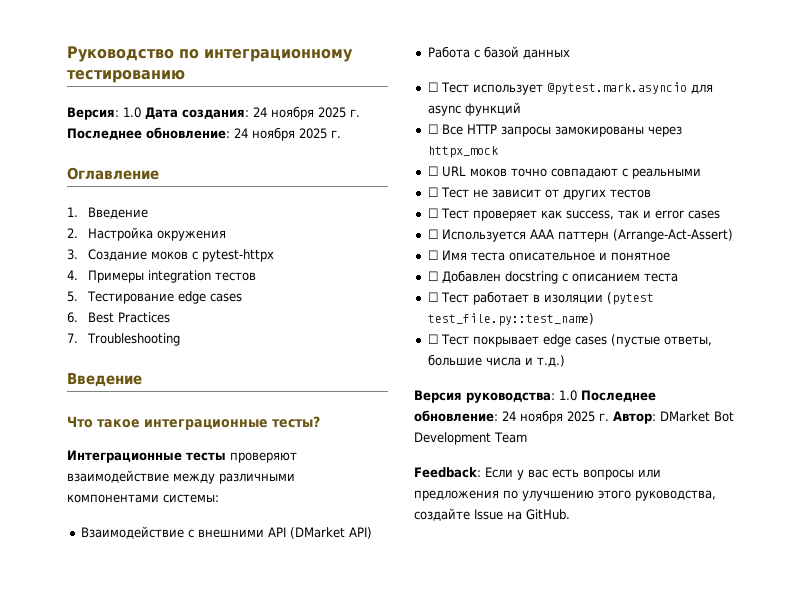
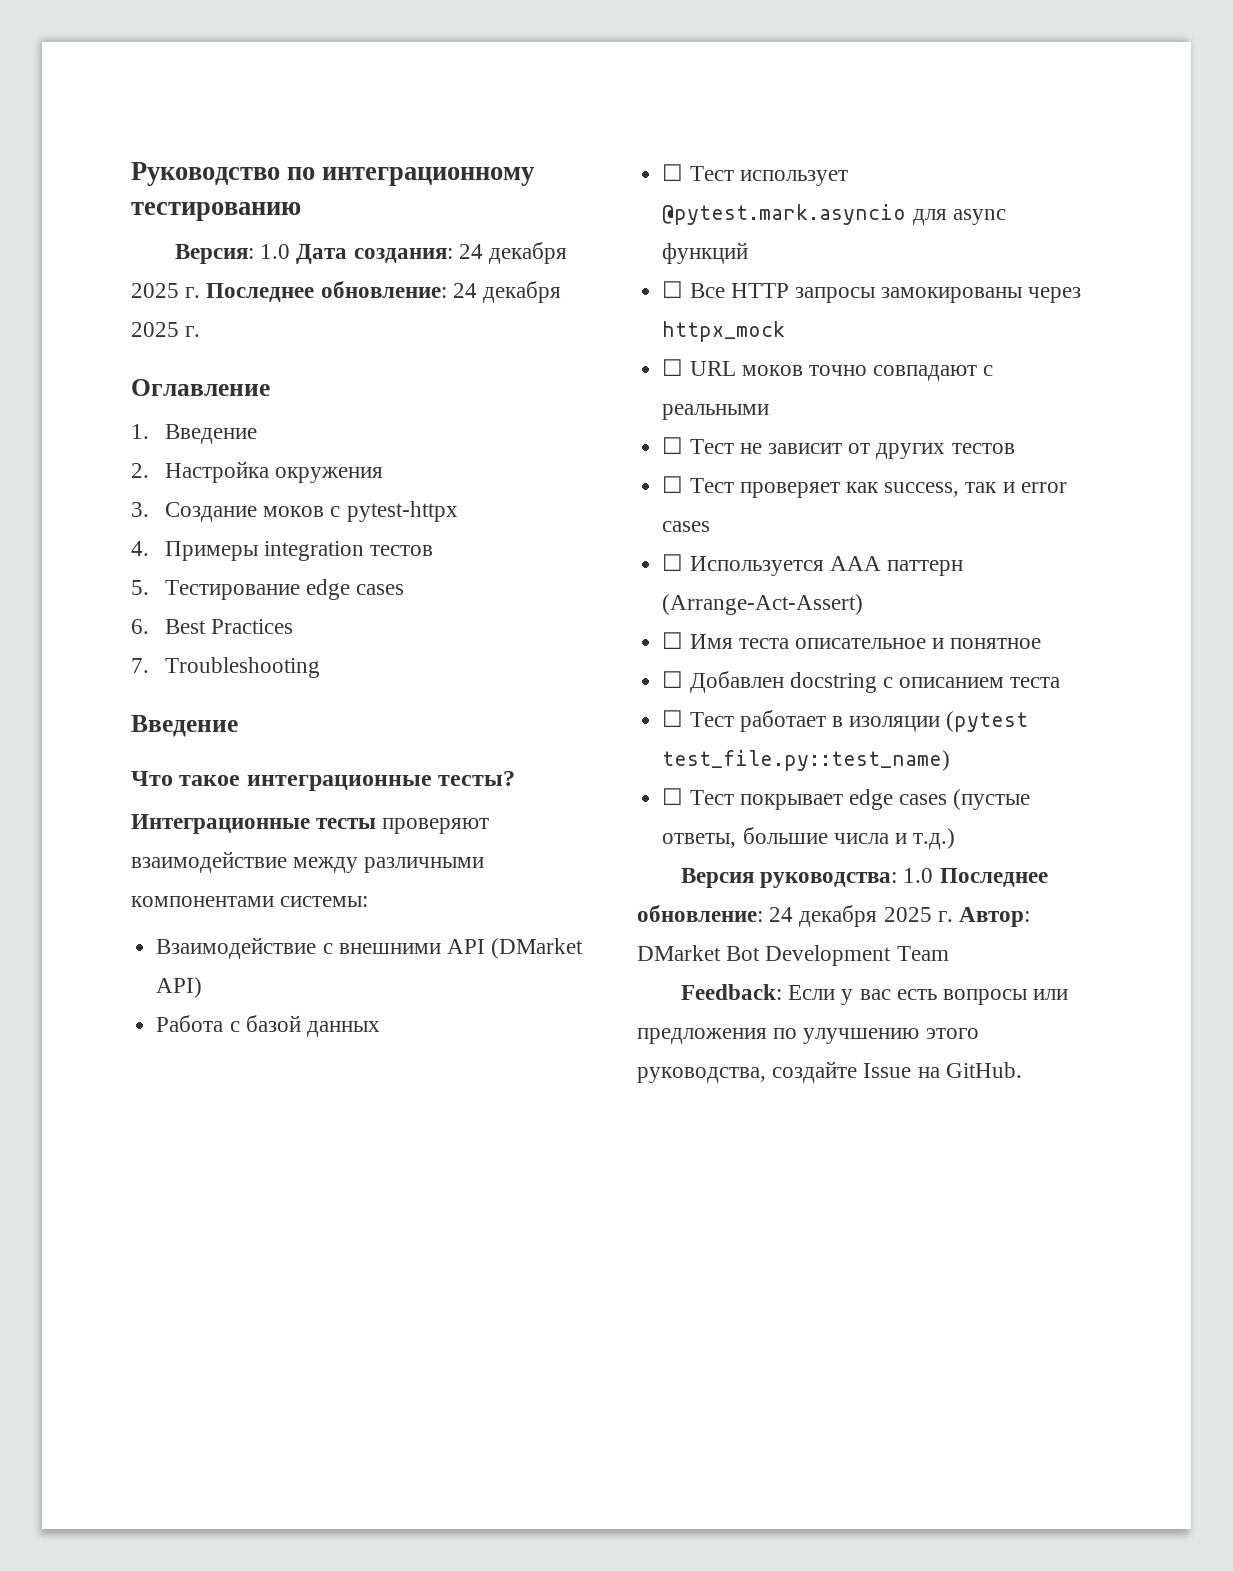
[271,106,314,120] ноября -> [489,242,568,264] декабря
[252,127,295,141] ноября -> [483,281,562,303] декабря
[520,410,563,424] ноября -> [799,905,878,927] декабря

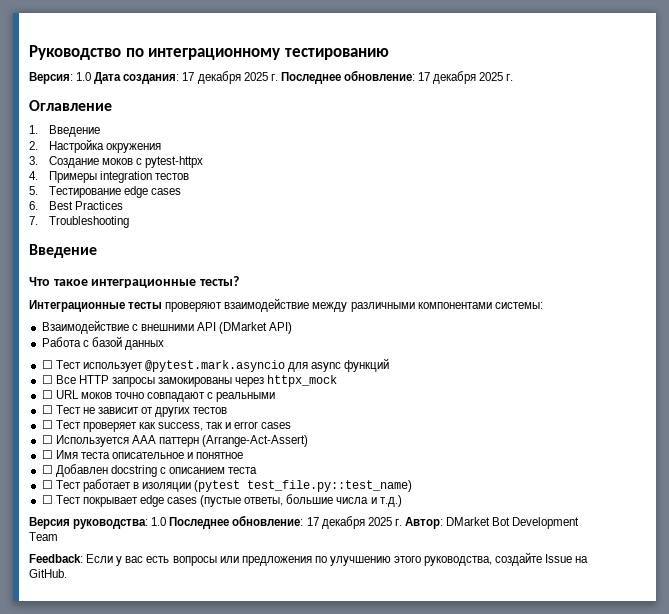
[458,244,483,259] 24 -> [182,72,195,81] 17
[452,283,477,298] 24 -> [418,72,431,81] 17
[769,907,794,922] 24 -> [306,517,319,526] 17

